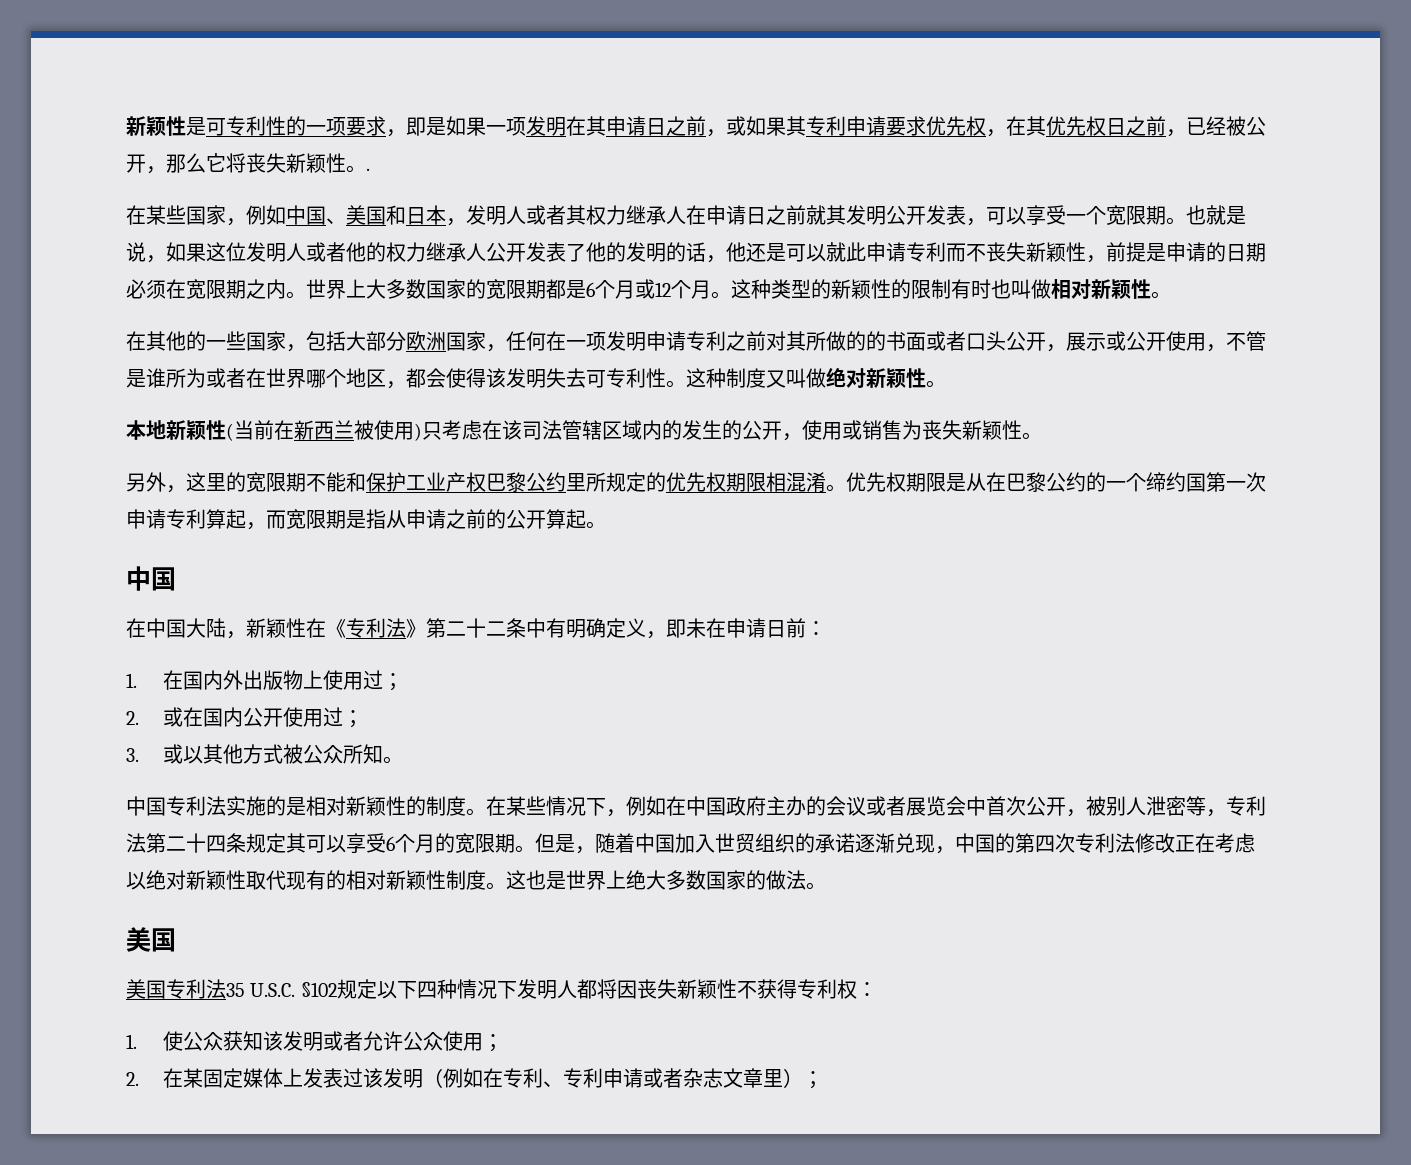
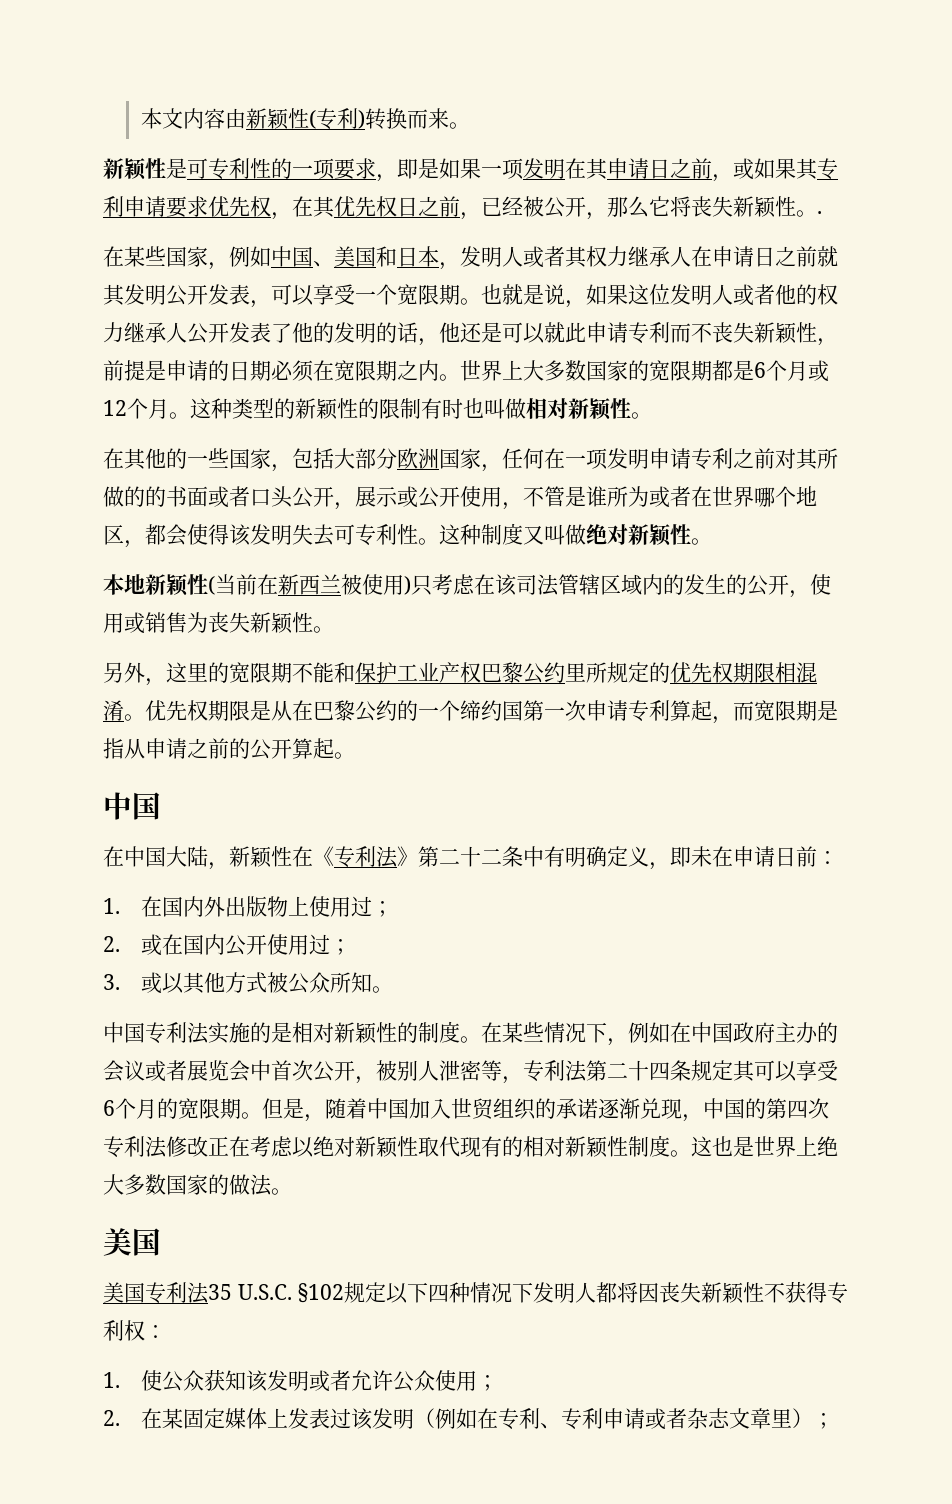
(126, 126) none -> [140,108,470,130] 本文内容由新颖性(专利)转换而来。 //

